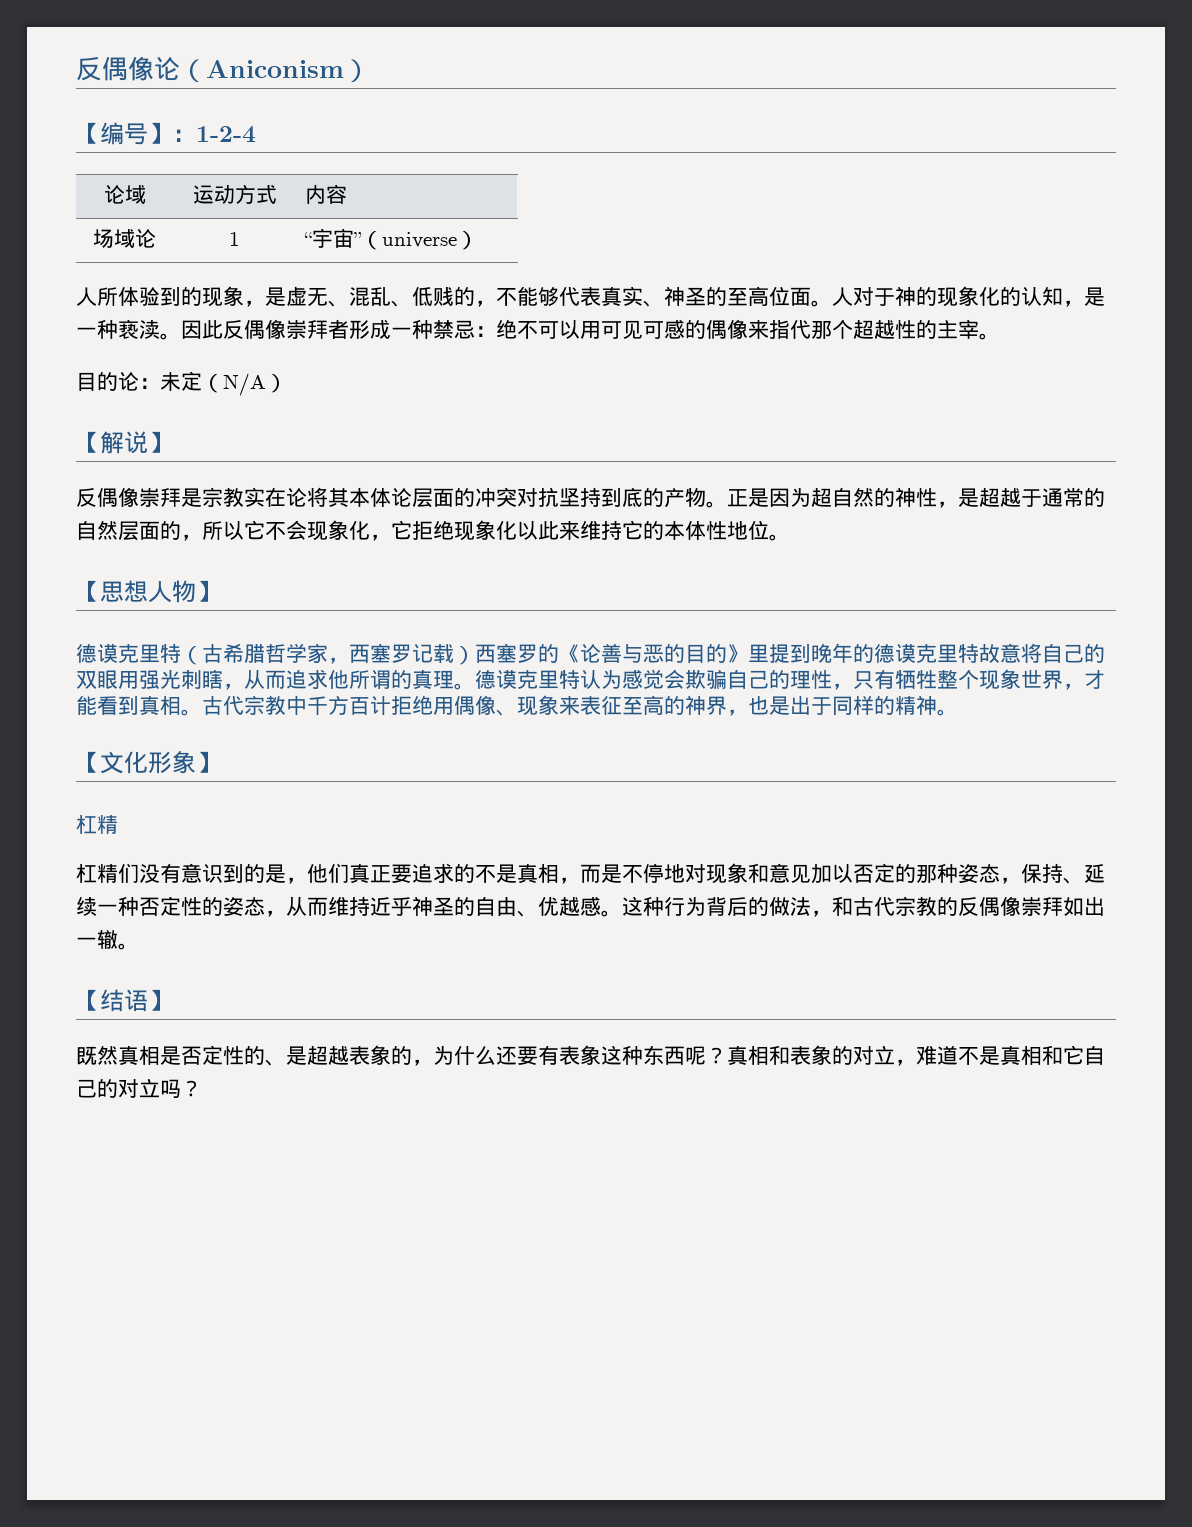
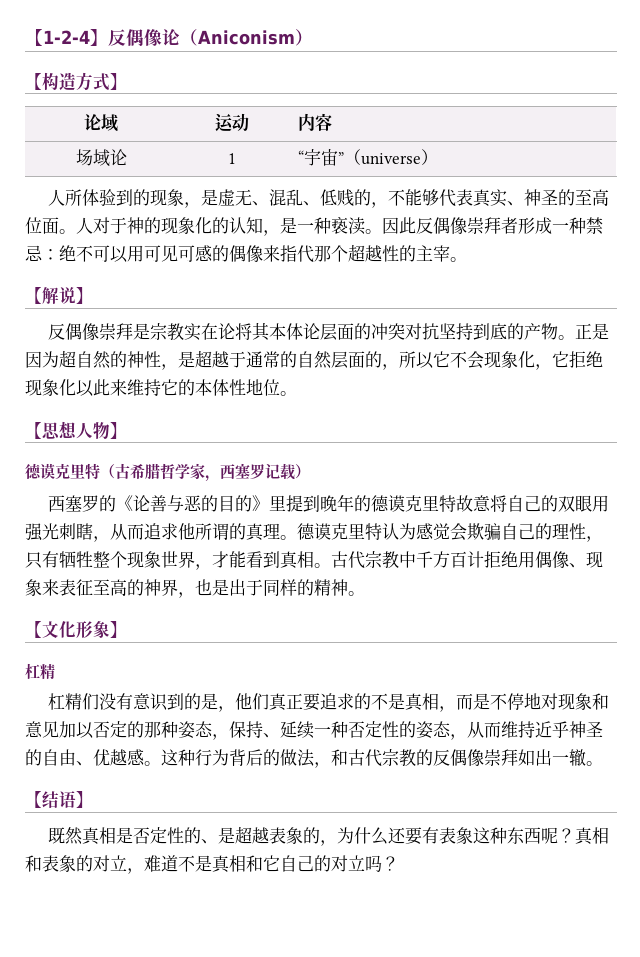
(76, 68) none -> [25,29,108,46] 【1-2-4】
[100,122,256,145] 编号】：1-2-4 -> [42,72,127,91] 构造方式】
[234,184,277,204] 方式 -> (249, 122) none
[76,371,287,396] // 目的论：未定（N/A） -> (467, 259) none
(475, 655) none -> (310, 471) //

